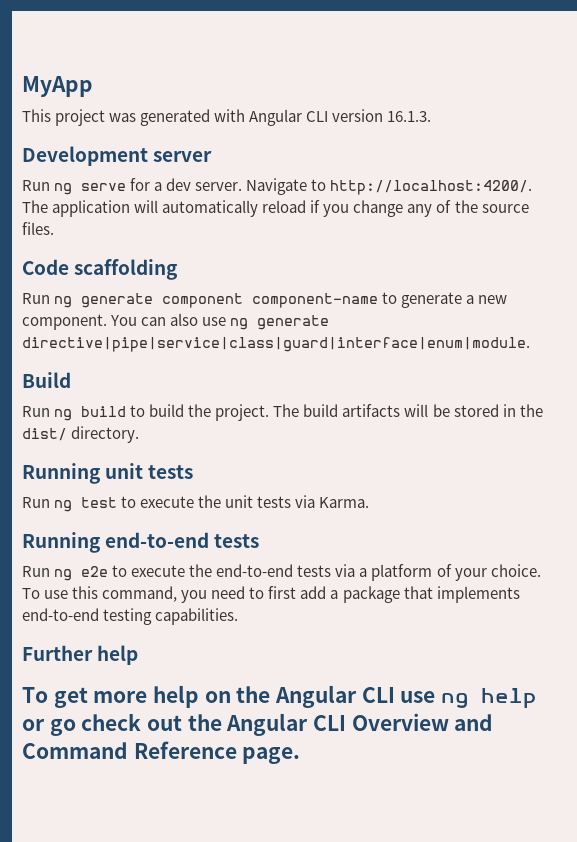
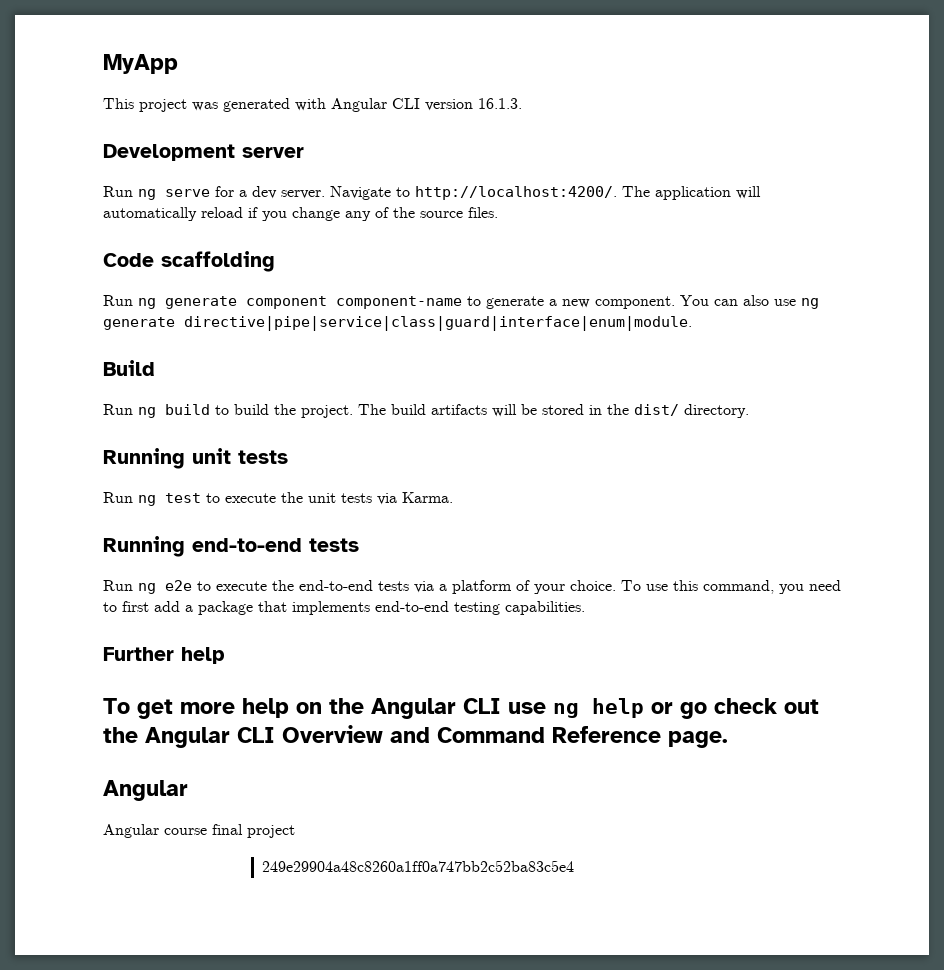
(301, 755) none -> [103,780,188,801] [103,824,295,838] [262,860,575,872] // Angular // Angular course final project // 249e29904a48c8260a1ff0a747bb2c52ba83c5e4

